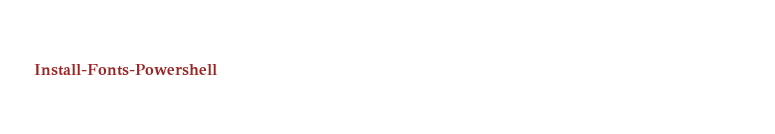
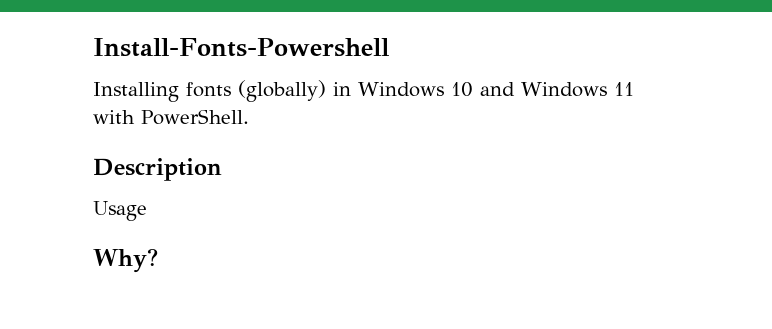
(217, 70) none -> [93,80,634,102] [93,109,249,125] [93,158,222,181] [93,201,147,221] [93,248,158,273] // Installing fonts (globally) in Windows 10 and Windows 11 with PowerShell. // Description // Usage // Why?

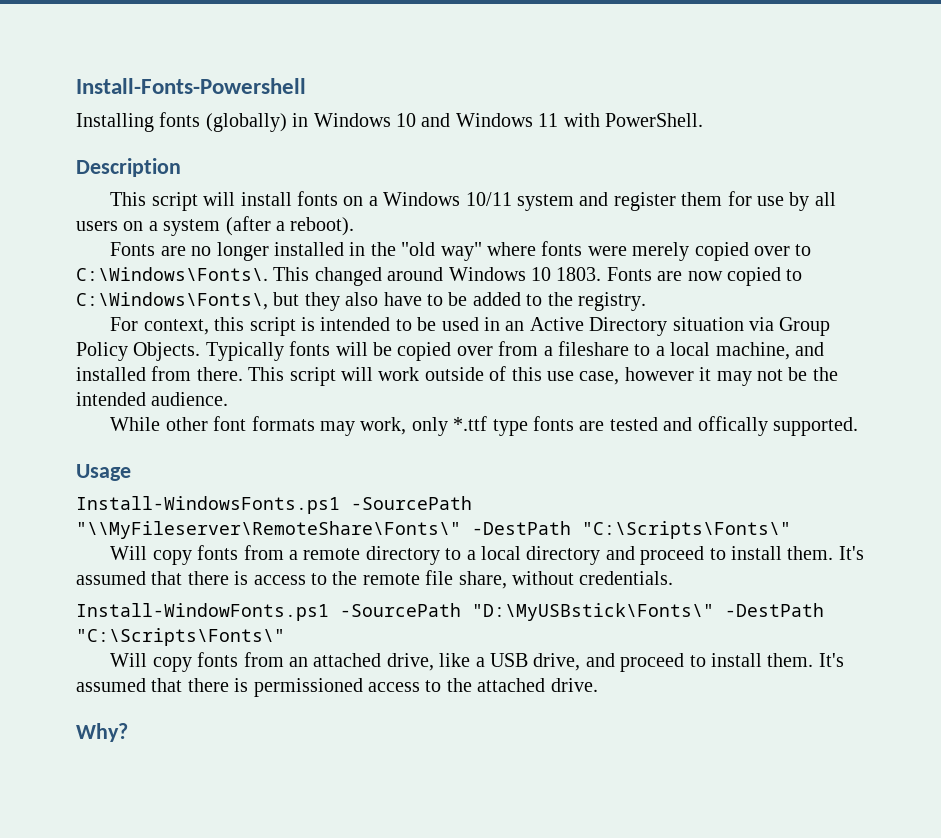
[93,201,147,221] Usage -> [110,191,836,211] [76,216,355,236] [110,241,812,261] [76,267,803,286] [76,292,646,311] [110,317,831,336] [76,341,824,361] [76,366,838,386] [76,392,229,406] [110,416,858,436] [76,464,131,481] [76,496,472,514] [76,521,791,539] [110,545,864,565] [76,570,674,589] [76,603,824,621] [76,628,285,646] [110,652,844,672] [76,678,598,697] This script will install fonts on a Windows 10/11 system and register them for use by all users on a system (after a reboot). // Fonts are no longer installed in the "old way" where fonts were merely copied over to C:\Windows\Fonts\. This changed around Windows 10 1803. Fonts are now copied to C:\Windows\Fonts\, but they also have to be added to the registry. // For context, this script is intended to be used in an Active Directory situation via Group Policy Objects. Typically fonts will be copied over from a fileshare to a local machine, and installed from there. This script will work outside of this use case, however it may not be the intended audience. // While other font formats may work, only *.ttf type fonts are tested and offically supported. // Usage // Install-WindowsFonts.ps1 -SourcePath "\\MyFileserver\RemoteShare\Fonts\" -DestPath "C:\Scripts\Fonts\" // Will copy fonts from a remote directory to a local directory and proceed to install them. It's assumed that there is access to the remote file share, without credentials. // Install-WindowFonts.ps1 -SourcePath "D:\MyUSBstick\Fonts\" -DestPath "C:\Scripts\Fonts\" // Will copy fonts from an attached drive, like a USB drive, and proceed to install them. It's assumed that there is permissioned access to the attached drive.

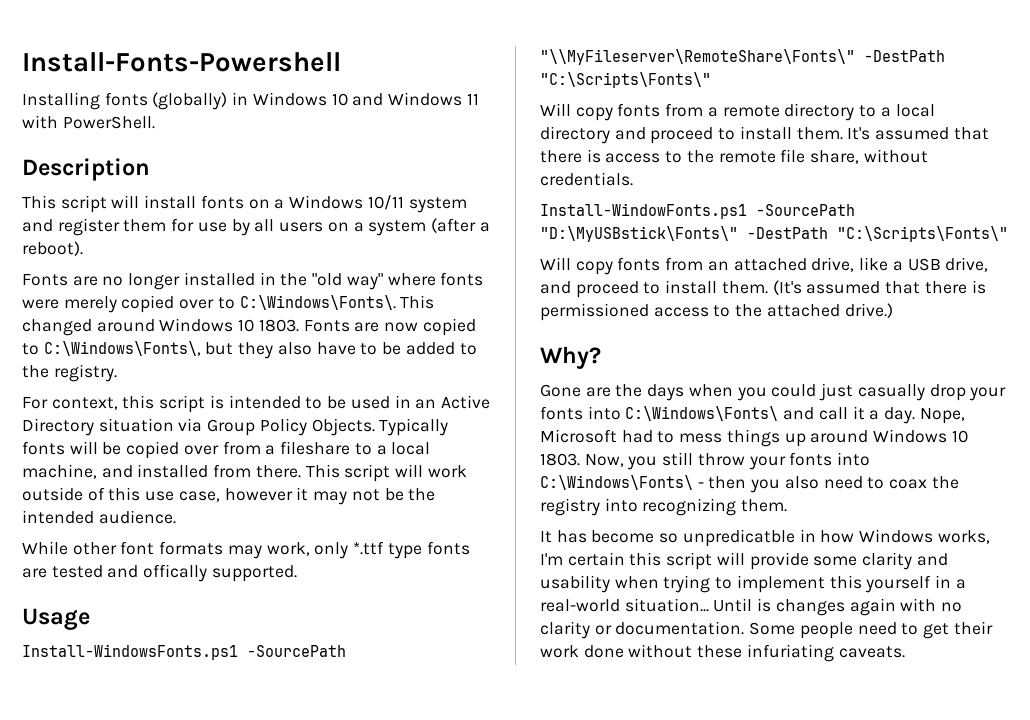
[818,653,844,667] It's -> [772,280,802,295] (It's
[550,678,598,692] drive. -> [844,303,893,318] drive.)
(128, 732) none -> [540,383,1007,401] [540,406,965,424] [540,429,968,447] [540,452,871,470] [540,475,959,493] [540,498,788,516] [540,529,990,547] [540,552,948,570] [540,575,966,593] [540,598,963,616] [540,621,993,639] [540,644,905,662] // Gone are the days when you could just casually drop your fonts into C:\Windows\Fonts\ and call it a day. Nope, Microsoft had to mess things up around Windows 10 1803. Now, you still throw your fonts into C:\Windows\Fonts\ - then you also need to coax the registry into recognizing them. // It has become so unpredicatble in how Windows works, I'm certain this script will provide some clarity and usability when trying to implement this yourself in a real-world situation... Until is changes again with no clarity or documentation. Some people need to get their work done without these infuriating caveats.

